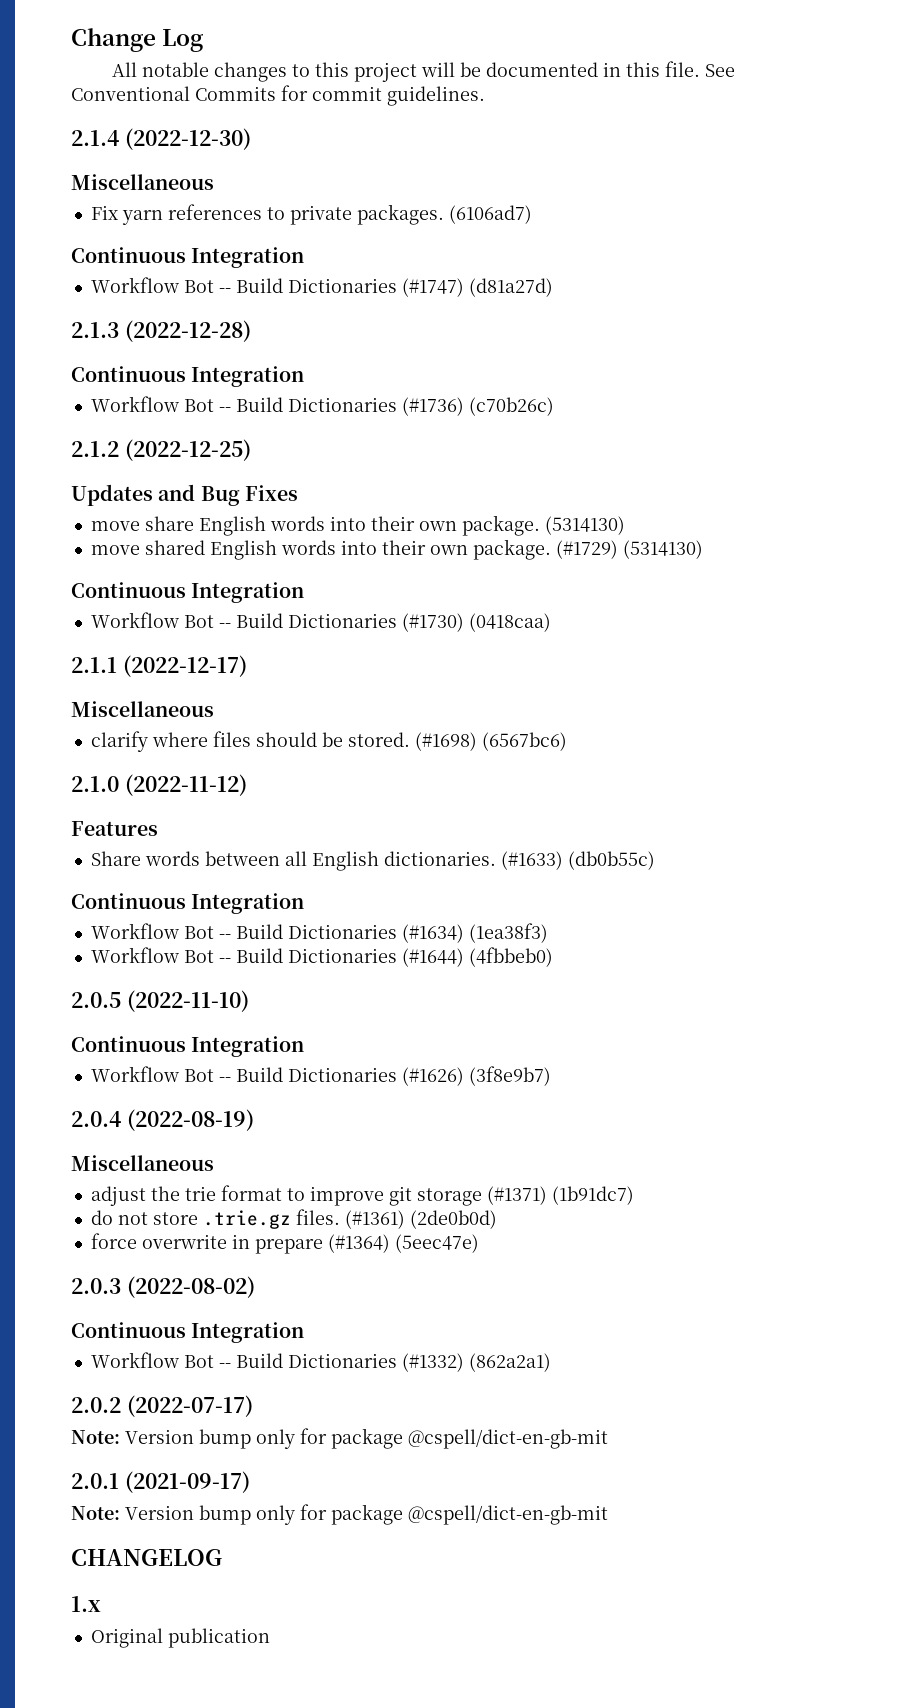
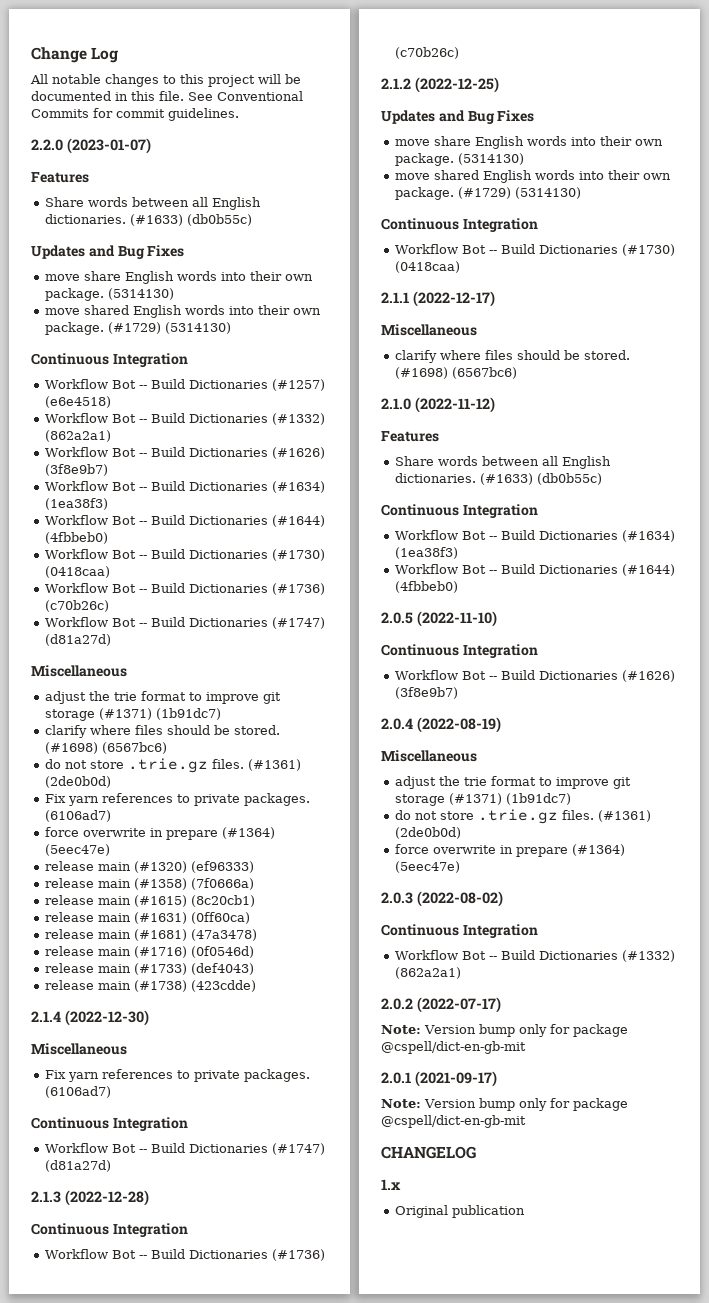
(485, 96) none -> [31,138,151,154] [31,172,89,183] [45,197,262,210] [45,214,253,226] [31,245,185,259] [45,271,314,284] [45,288,175,301] [45,305,322,318] [45,322,232,335] [31,353,188,367] [45,379,326,391] [45,396,112,408] [45,413,326,425] [45,430,112,442] [45,447,326,459] [45,464,109,476] [45,481,326,493] [45,498,109,510] [45,515,326,527] [45,532,109,544] [45,549,326,561] [45,566,111,578] [45,583,326,595] [45,600,110,612] [45,617,326,629] [45,634,112,646] [31,665,127,677] [45,691,282,704] [45,708,222,721] [45,725,281,738] [45,742,168,754] [45,758,302,773] [45,776,112,788] [45,793,311,806] [45,810,112,822] [45,827,276,840] [45,844,111,856] [45,861,255,873] [45,878,255,890] [45,895,256,907] [45,912,251,924] [45,929,258,941] [45,946,255,958] [45,963,255,975] [45,980,257,992] // 2.2.0 (2023-01-07) // Features // Share words between all English dictionaries. (#1633) (db0b55c) // Updates and Bug Fixes // move share English words into their own package. (5314130) // move shared English words into their own package. (#1729) (5314130) // Continuous Integration // Workflow Bot -- Build Dictionaries (#1257) (e6e4518) // Workflow Bot -- Build Dictionaries (#1332) (862a2a1) // Workflow Bot -- Build Dictionaries (#1626) (3f8e9b7) // Workflow Bot -- Build Dictionaries (#1634) (1ea38f3) // Workflow Bot -- Build Dictionaries (#1644) (4fbbeb0) // Workflow Bot -- Build Dictionaries (#1730) (0418caa) // Workflow Bot -- Build Dictionaries (#1736) (c70b26c) // Workflow Bot -- Build Dictionaries (#1747) (d81a27d) // Miscellaneous // adjust the trie format to improve git storage (#1371) (1b91dc7) // clarify where files should be stored. (#1698) (6567bc6) // do not store .trie.gz files. (#1361) (2de0b0d) // Fix yarn references to private packages. (6106ad7) // force overwrite in prepare (#1364) (5eec47e) // release main (#1320) (ef96333) // release main (#1358) (7f0666a) // release main (#1615) (8c20cb1) // release main (#1631) (0ff60ca) // release main (#1681) (47a3478) // release main (#1716) (0f0546d) // release main (#1733) (def4043) // release main (#1738) (423cdde)

